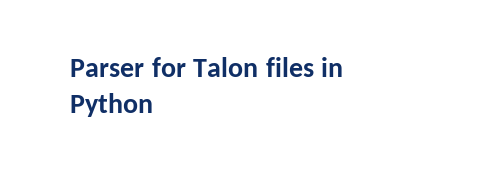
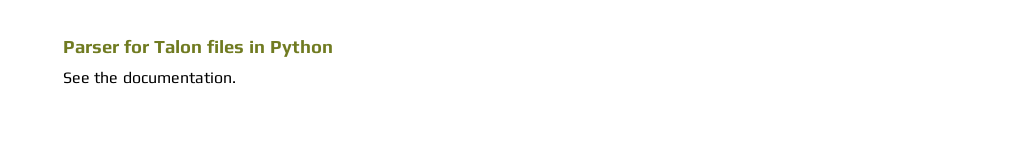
(153, 105) none -> [63,71,236,84] // See the documentation.

